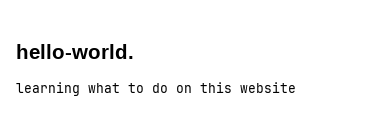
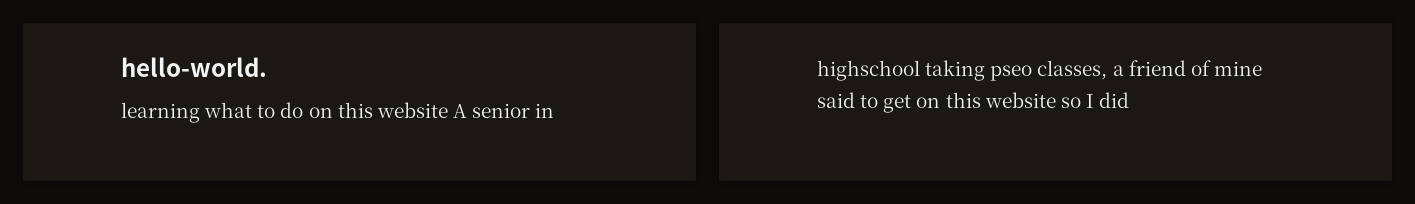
(296, 87) none -> [452,103,555,118] [817,60,1262,81] [817,92,1130,113] A senior in highschool taking pseo classes, a friend of mine said to get on this website so I did

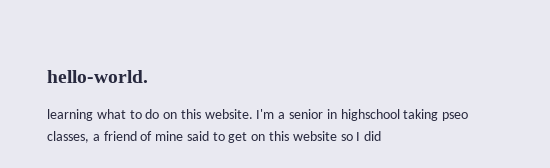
[376,102,467,118] website A -> [204,109,286,119] website. I'm a

